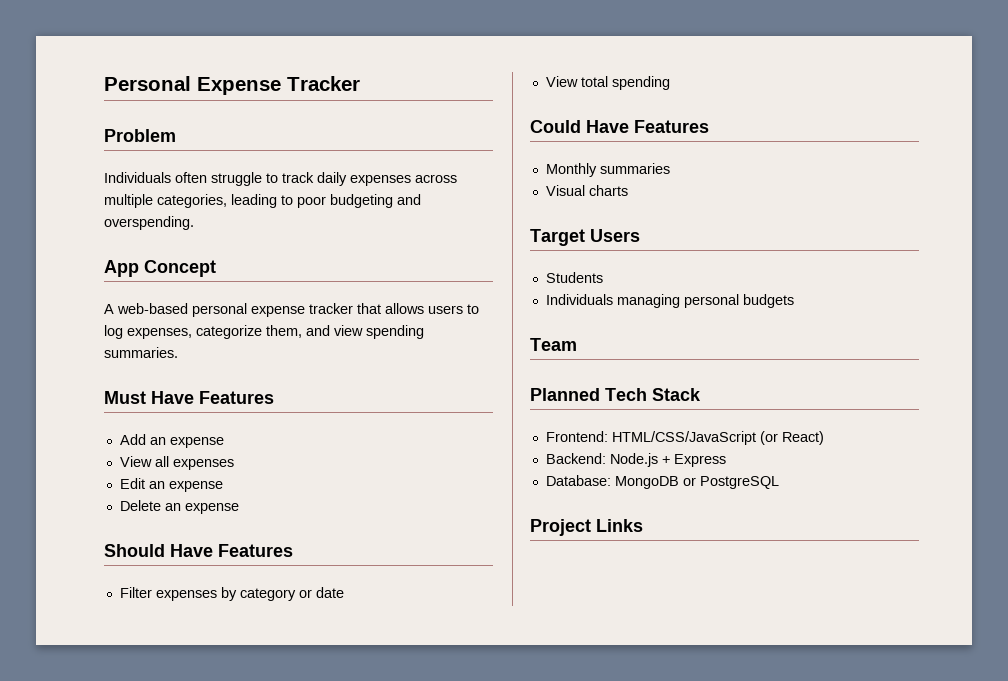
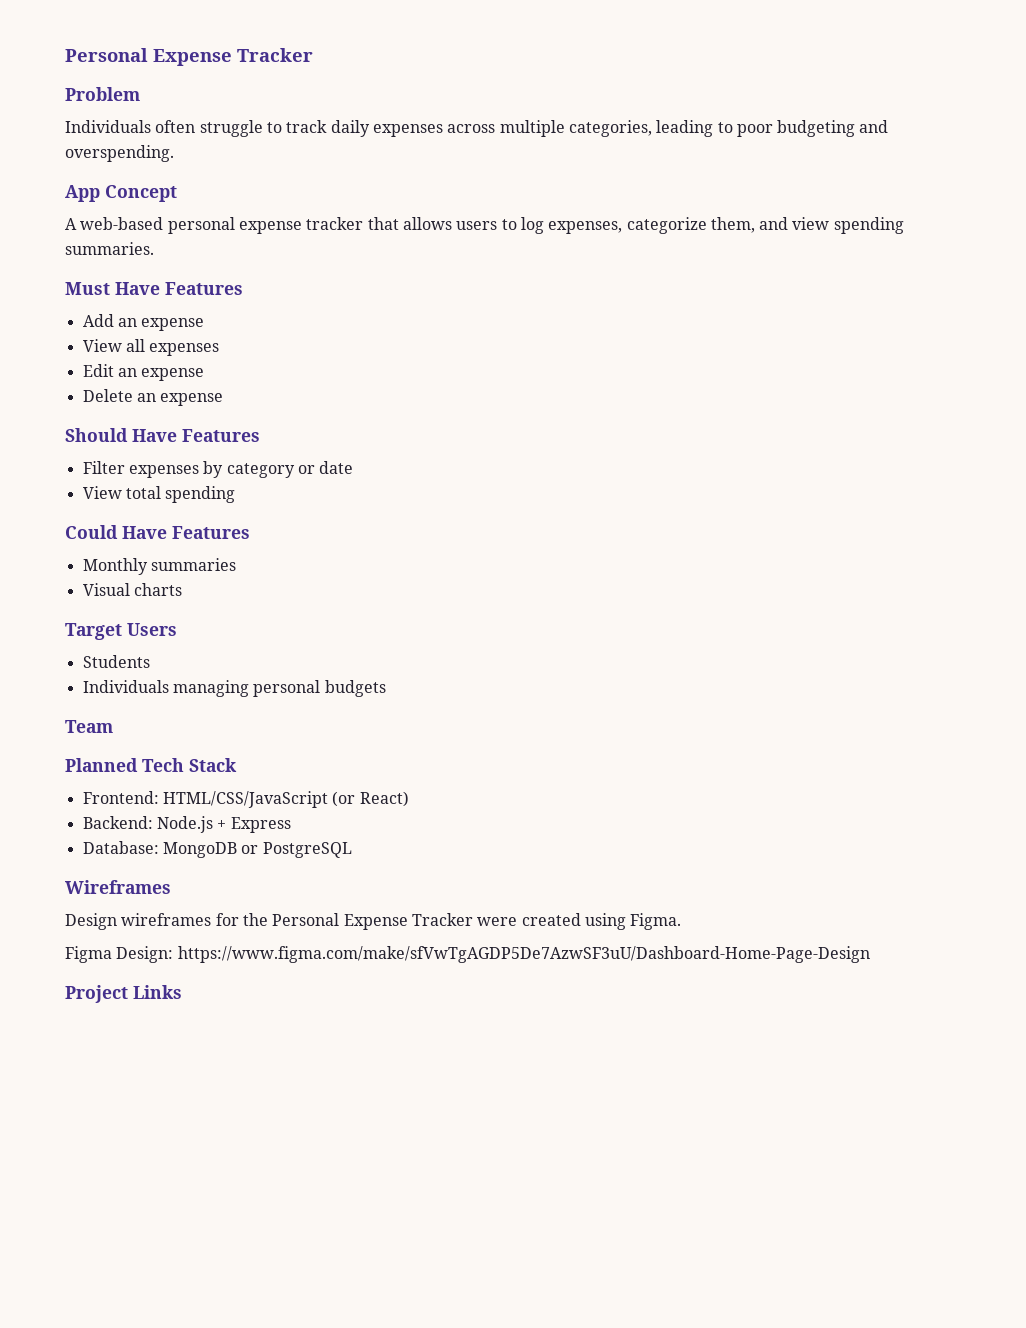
(779, 482) none -> [65,880,171,894] [65,913,682,930] [65,946,870,963] // Wireframes // Design wireframes for the Personal Expense Tracker were created using Figma. // Figma Design: https://www.figma.com/make/sfVwTgAGDP5De7AzwSF3uU/Dashboard-Home-Page-Design

